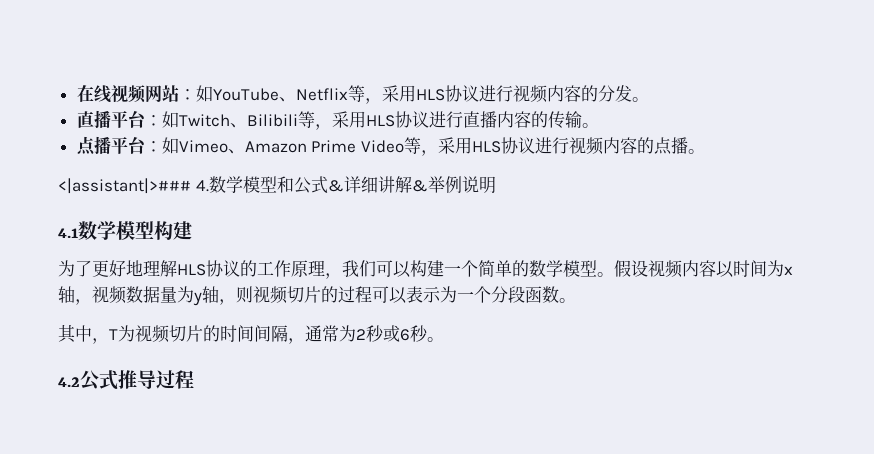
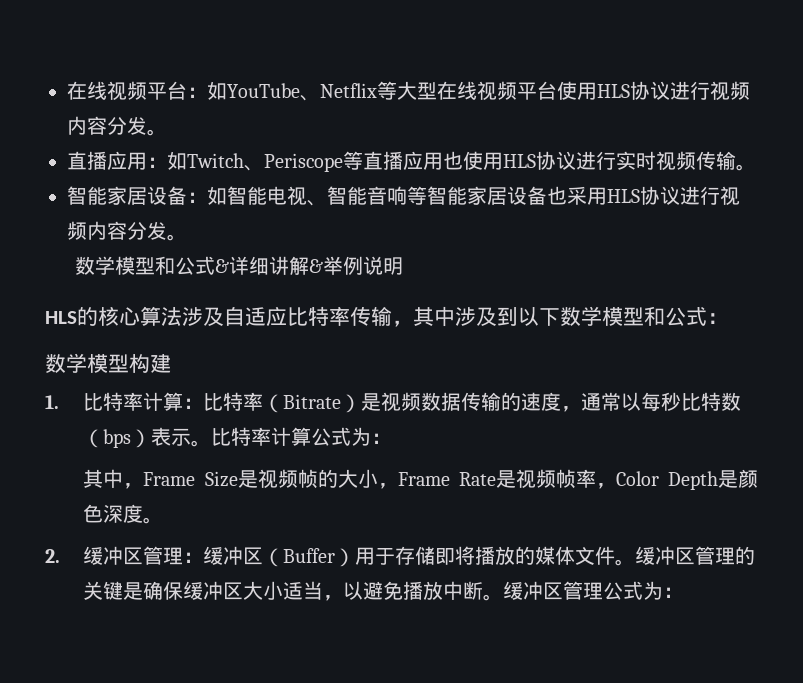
[76,84,179,103] 在线视频网站 -> [67,81,187,101] 在线视频平台
[364,85,649,104] [76,110,599,130] [76,136,705,156] [58,178,209,194] ，采用HLS协议进行视频内容的分发。 // 直播平台：如Twitch、Bilibili等，采用HLS协议进行直播内容的传输。 // 点播平台：如Vimeo、Amazon Prime Video等，采用HLS协议进行视频内容的点播。 // <|assistant|>### 4. -> [397,81,750,101] [67,116,167,136] [67,151,756,172] [67,186,740,206] [67,221,187,241] 大型在线视频平台使用HLS协议进行视频内容分发。 // 直播应用：如Twitch、Periscope等直播应用也使用HLS协议进行实时视频传输。 // 智能家居设备：如智能电视、智能音响等智能家居设备也采用HLS协议进行视频内容分发。 //
[58,221,192,240] [58,260,793,279] [58,286,576,306] [58,324,444,344] [58,370,194,391] 4.1数学模型构建 // 为了更好地理解HLS协议的工作原理，我们可以构建一个简单的数学模型。假设视频内容以时间为x轴，视频数据量为y轴，则视频切片的过程可以表示为一个分段函数。 // 其中，T为视频切片的时间间隔，通常为2秒或6秒。 // 4.2公式推导过程 -> [45,306,728,327] [45,353,171,373] [45,392,742,413] [83,427,392,448] [83,469,758,490] [83,504,164,524] [45,546,756,567] [83,581,684,601] HLS的核心算法涉及自适应比特率传输，其中涉及到以下数学模型和公式： // 数学模型构建 // 1.比特率计算：比特率（Bitrate）是视频数据传输的速度，通常以每秒比特数（bps）表示。比特率计算公式为： // 其中，Frame Size是视频帧的大小，Frame Rate是视频帧率，Color Depth是颜色深度。 // 2.缓冲区管理：缓冲区（Buffer）用于存储即将播放的媒体文件。缓冲区管理的关键是确保缓冲区大小适当，以避免播放中断。缓冲区管理公式为：

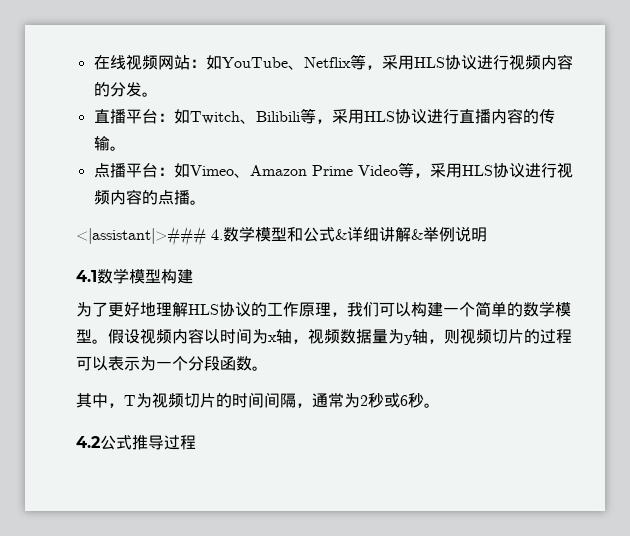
[67,81,187,101] 在线视频平台 -> [93,54,190,70] 在线视频网站
[397,81,750,101] [67,116,167,136] [67,151,756,172] [67,186,740,206] [67,221,187,241] 大型在线视频平台使用HLS协议进行视频内容分发。 // 直播应用：如Twitch、Periscope等直播应用也使用HLS协议进行实时视频传输。 // 智能家居设备：如智能电视、智能音响等智能家居设备也采用HLS协议进行视频内容分发。 // -> [365,54,573,70] [93,82,158,97] [93,108,555,124] [93,136,126,151] [93,162,573,178] [93,189,206,205] [76,226,223,246] ，采用HLS协议进行视频内容的分发。 // 直播平台：如Twitch、Bilibili等，采用HLS协议进行直播内容的传输。 // 点播平台：如Vimeo、Amazon Prime Video等，采用HLS协议进行视频内容的点播。 // <|assistant|>### 4.
[45,306,728,327] [45,353,171,373] [45,392,742,413] [83,427,392,448] [83,469,758,490] [83,504,164,524] [45,546,756,567] [83,581,684,601] HLS的核心算法涉及自适应比特率传输，其中涉及到以下数学模型和公式： // 数学模型构建 // 1.比特率计算：比特率（Bitrate）是视频数据传输的速度，通常以每秒比特数（bps）表示。比特率计算公式为： // 其中，Frame Size是视频帧的大小，Frame Rate是视频帧率，Color Depth是颜色深度。 // 2.缓冲区管理：缓冲区（Buffer）用于存储即将播放的媒体文件。缓冲区管理的关键是确保缓冲区大小适当，以避免播放中断。缓冲区管理公式为： -> [76,268,193,284] [76,301,571,317] [76,328,572,345] [76,356,268,371] [76,392,440,408] [76,435,196,450] 4.1数学模型构建 // 为了更好地理解HLS协议的工作原理，我们可以构建一个简单的数学模型。假设视频内容以时间为x轴，视频数据量为y轴，则视频切片的过程可以表示为一个分段函数。 // 其中，T为视频切片的时间间隔，通常为2秒或6秒。 // 4.2公式推导过程

